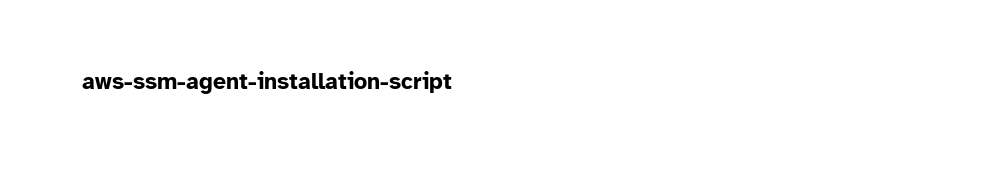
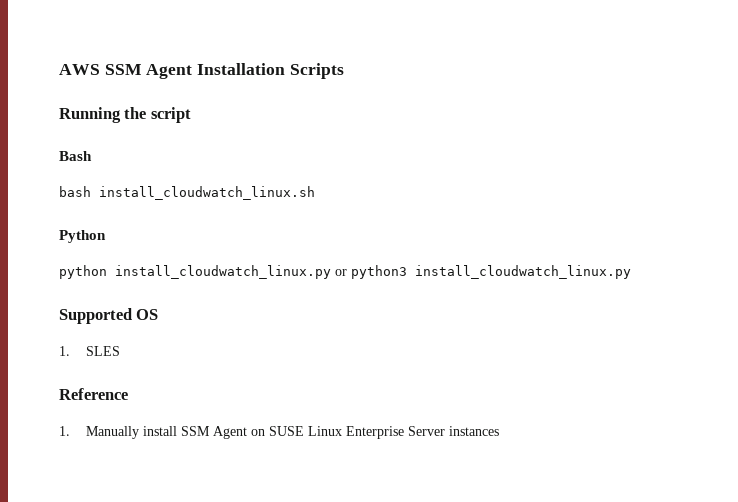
[82,71,452,94] aws-ssm-agent-installation-script -> [59,63,344,79] [59,107,191,123] [59,151,92,161] [59,186,315,200] [59,230,106,243] [59,265,631,279] [59,308,159,324] [59,346,120,356] [59,388,128,400] [59,426,499,439] AWS SSM Agent Installation Scripts // Running the script // Bash // bash install_cloudwatch_linux.sh // Python // python install_cloudwatch_linux.py or python3 install_cloudwatch_linux.py // Supported OS // 1. SLES // Reference // 1. Manually install SSM Agent on SUSE Linux Enterprise Server instances

